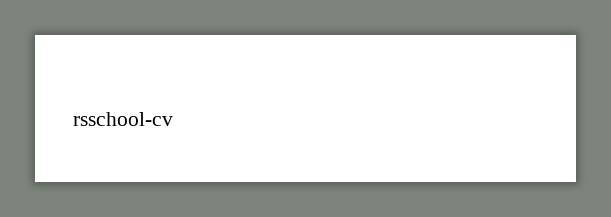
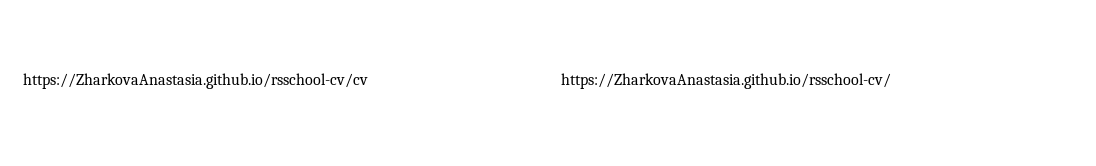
[73,112,173,126] rsschool-cv -> [23,73,891,89] https://ZharkovaAnastasia.github.io/rsschool-cv/cv https://ZharkovaAnastasia.github.io/rsschool-cv/

